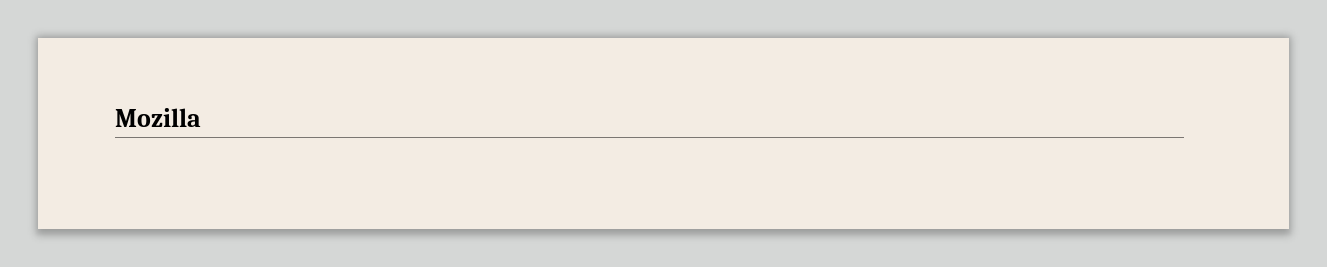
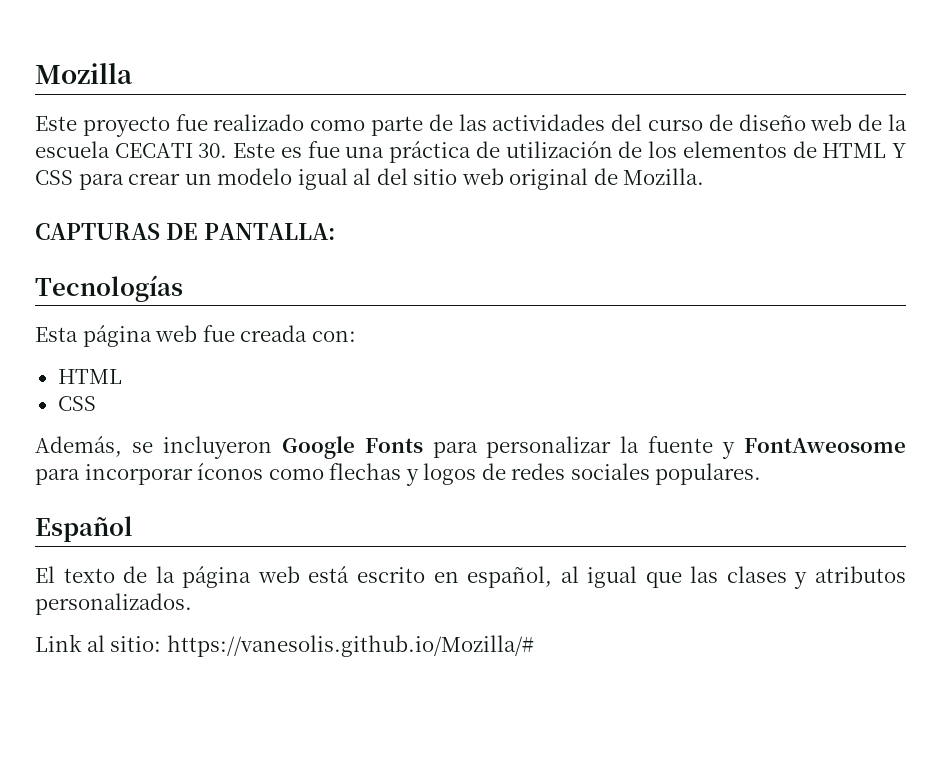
(201, 117) none -> [35,114,907,137] [35,141,907,163] [35,168,705,190] [35,223,335,240] [35,275,183,302] [35,325,356,347] [57,369,122,384] [57,396,96,411] [35,436,906,459] [35,463,762,486] [35,516,133,542] [35,566,906,589] [35,593,192,615] [35,634,534,657] // Este proyecto fue realizado como parte de las actividades del curso de diseño web de la escuela CECATI 30. Este es fue una práctica de utilización de los elementos de HTML Y CSS para crear un modelo igual al del sitio web original de Mozilla. // CAPTURAS DE PANTALLA: // Tecnologías // Esta página web fue creada con: // HTML // CSS // Además, se incluyeron Google Fonts para personalizar la fuente y FontAweosome para incorporar íconos como flechas y logos de redes sociales populares. // Español // El texto de la página web está escrito en español, al igual que las clases y atributos personalizados. // Link al sitio: https://vanesolis.github.io/Mozilla/#

